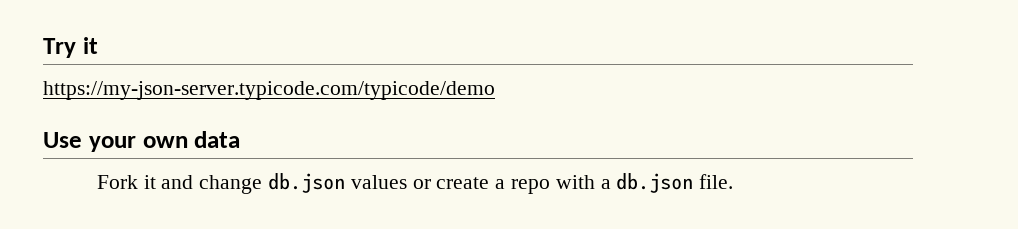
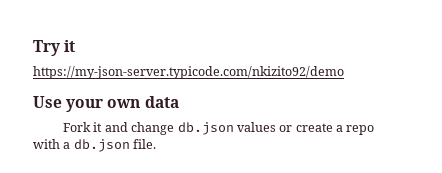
[43,81,495,100] https://my-json-server.typicode.com/typicode/demo -> [33,66,344,79] https://my-json-server.typicode.com/nkizito92/demo

